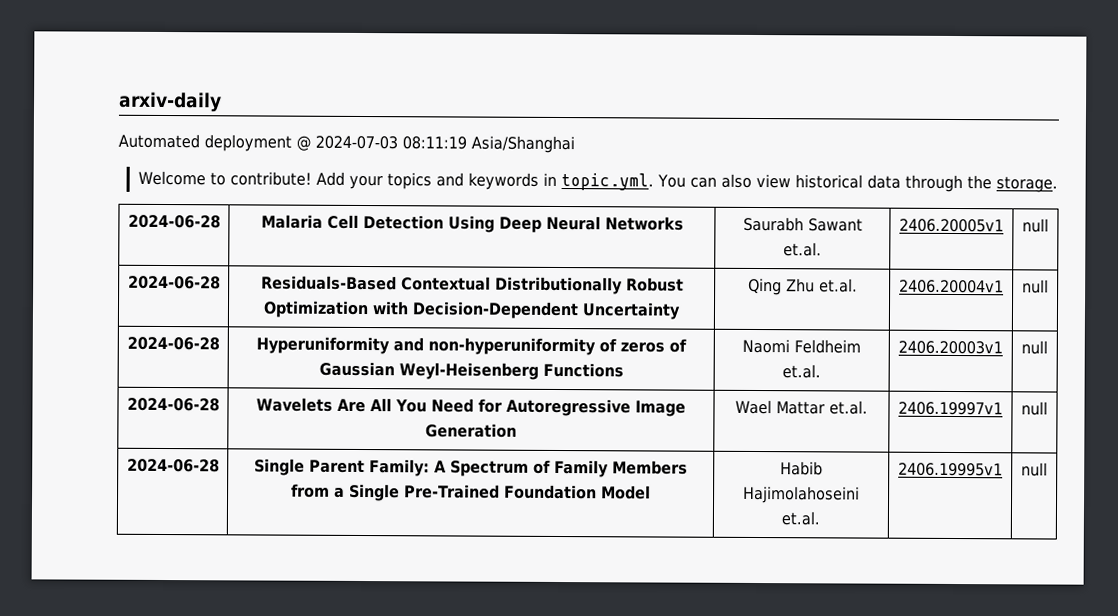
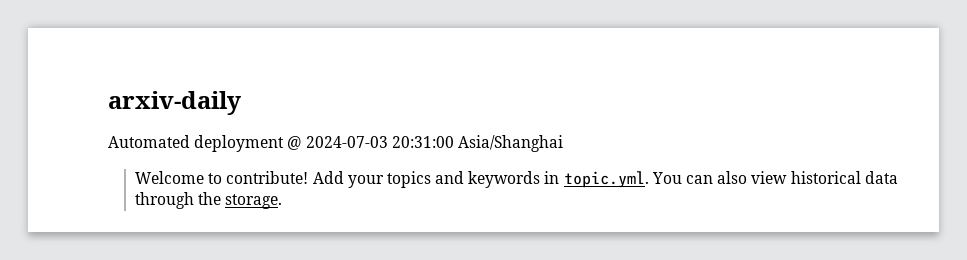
[402,136,467,150] 08:11:19 -> [391,136,454,148] 20:31:00
[127,214,221,229] [260,214,684,233] [742,216,863,232] [783,242,822,257] [899,218,1004,233] [1022,218,1049,233] [127,275,221,290] [260,275,684,295] [263,300,681,320] [747,277,858,296] [899,279,1004,294] [1022,279,1049,294] [126,336,220,351] [256,336,687,356] [318,361,624,380] [742,338,862,354] [782,364,821,379] [898,340,1003,355] [1021,340,1048,355] [126,397,220,412] [256,397,686,417] [425,423,517,438] [735,399,868,415] [898,401,1003,416] [1021,401,1048,416] [126,458,220,473] [253,458,689,478] [290,483,652,502] [780,461,823,476] [743,485,860,504] [781,511,820,526] [898,462,1003,477] [1021,462,1048,477] // 2024-06-28 | Malaria Cell Detection Using Deep Neural Networks | Saurabh Sawant et.al. | 2406.20005v1 | null // 2024-06-28 | Residuals-Based Contextual Distributionally Robust Optimization with Decision-Dependent Uncertainty | Qing Zhu et.al. | 2406.20004v1 | null // 2024-06-28 | Hyperuniformity and non-hyperuniformity of zeros of Gaussian Weyl-Heisenberg Functions | Naomi Feldheim et.al. | 2406.20003v1 | null // 2024-06-28 | Wavelets Are All You Need for Autoregressive Image Generation | Wael Mattar et.al. | 2406.19997v1 | null // 2024-06-28 | Single Parent Family: A Spectrum of Family Members from a Single Pre-Trained Foundation Model | Habib Hajimolahoseini et.al. | 2406.19995v1 | null -> (283, 201) none

